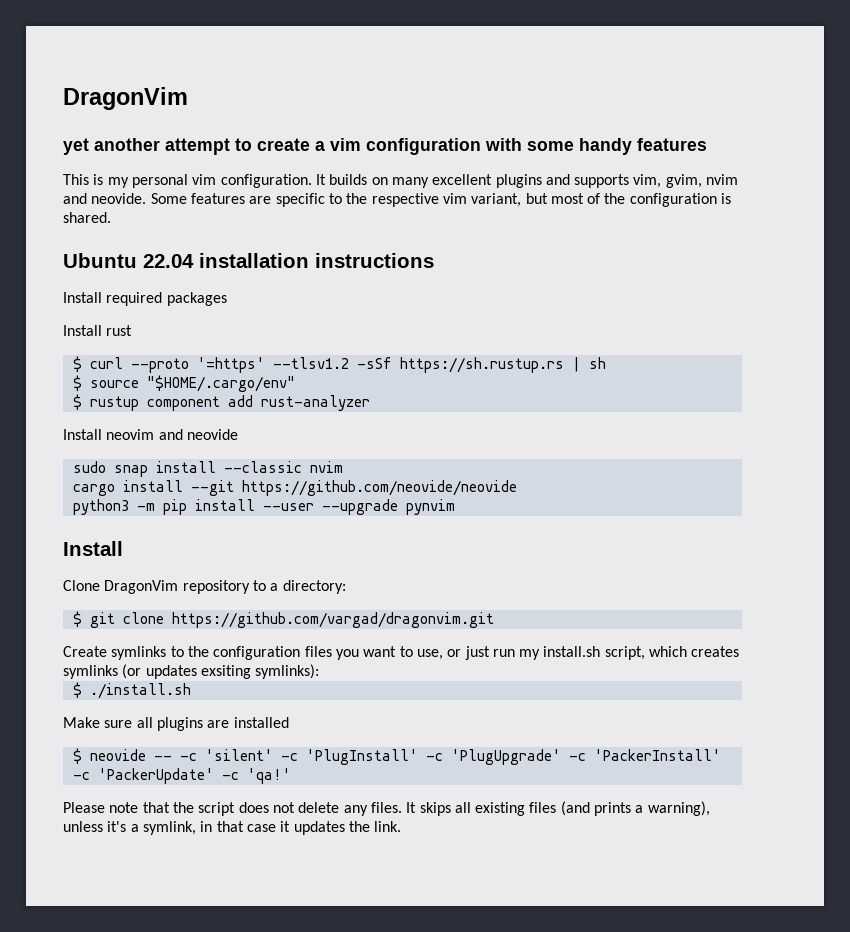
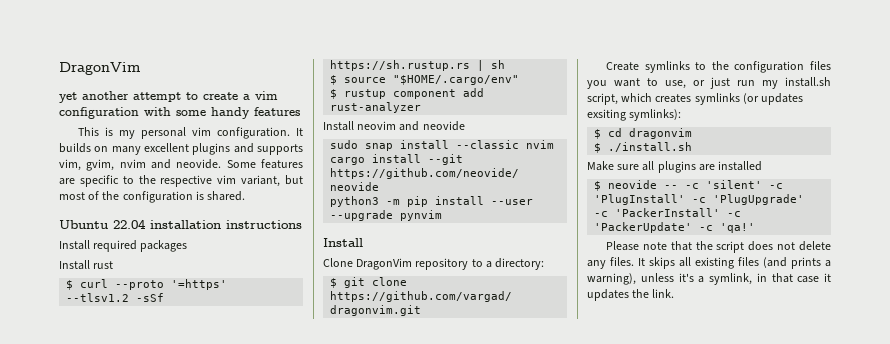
(320, 671) none -> [594,128,693,139] // $ cd dragonvim

